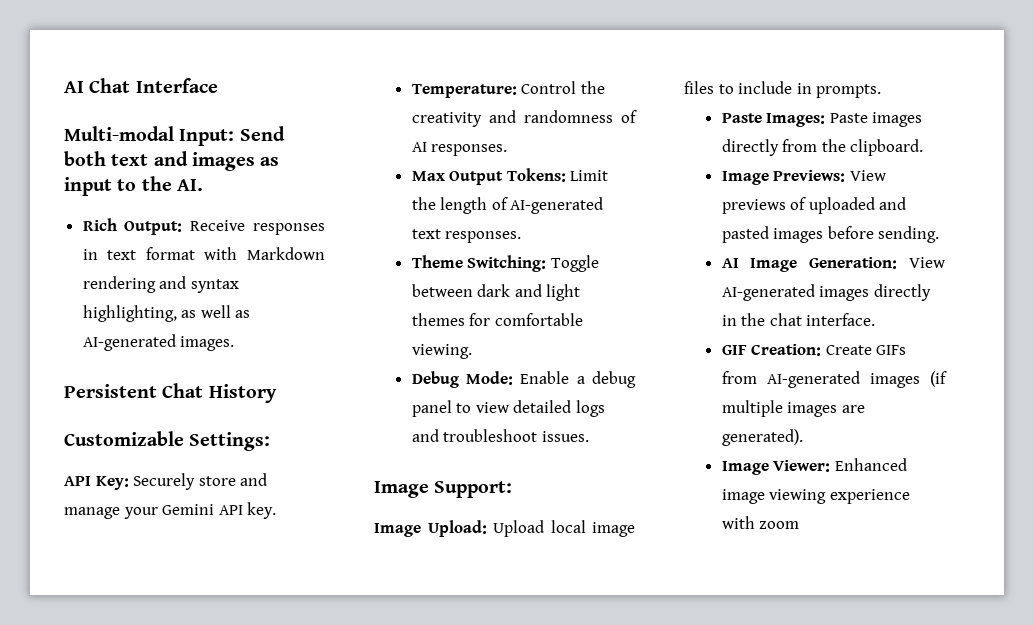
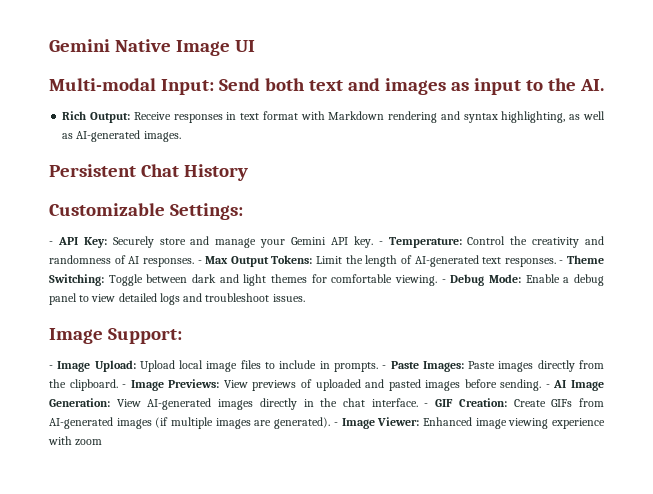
[64,78,218,93] AI Chat Interface -> [49,39,255,56] Gemini Native Image UI
(271, 441) none -> [49,241,53,245] -
(277, 510) // -> [378,241,383,245] -
(508, 150) // -> [197,260,202,264] -
(522, 237) // -> [559,260,564,264] -
(472, 351) // -> [441,279,446,283] -
(513, 489) none -> [49,365,53,369] -
(882, 91) // -> [382,365,387,369] -
(924, 147) // -> [122,384,127,388] -
(940, 234) // -> [545,384,550,388] -
(876, 319) // -> [424,403,429,407] -
(803, 437) // -> [333,422,338,426] -

